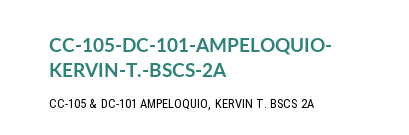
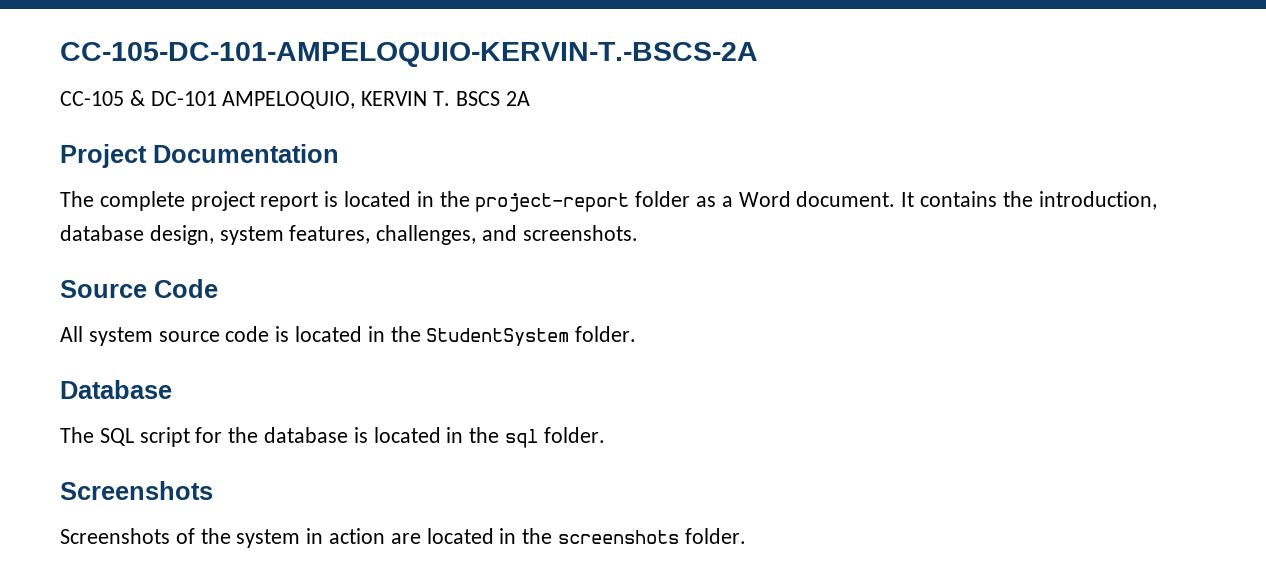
(314, 103) none -> [60,144,339,168] [60,191,1157,212] [60,225,638,245] [60,279,218,298] [60,326,637,346] [60,380,172,399] [60,427,605,448] [60,481,213,500] [60,528,746,548] // Project Documentation // The complete project report is located in the project-report folder as a Word document. It contains the introduction, database design, system features, challenges, and screenshots. // Source Code // All system source code is located in the StudentSystem folder. // Database // The SQL script for the database is located in the sql folder. // Screenshots // Screenshots of the system in action are located in the screenshots folder.

